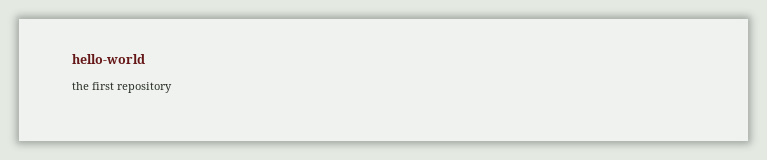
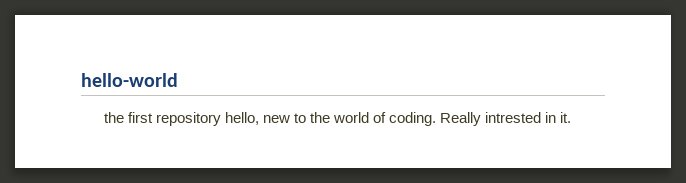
(172, 87) none -> [224,112,572,126] hello, new to the world of coding. Really intrested in it.

